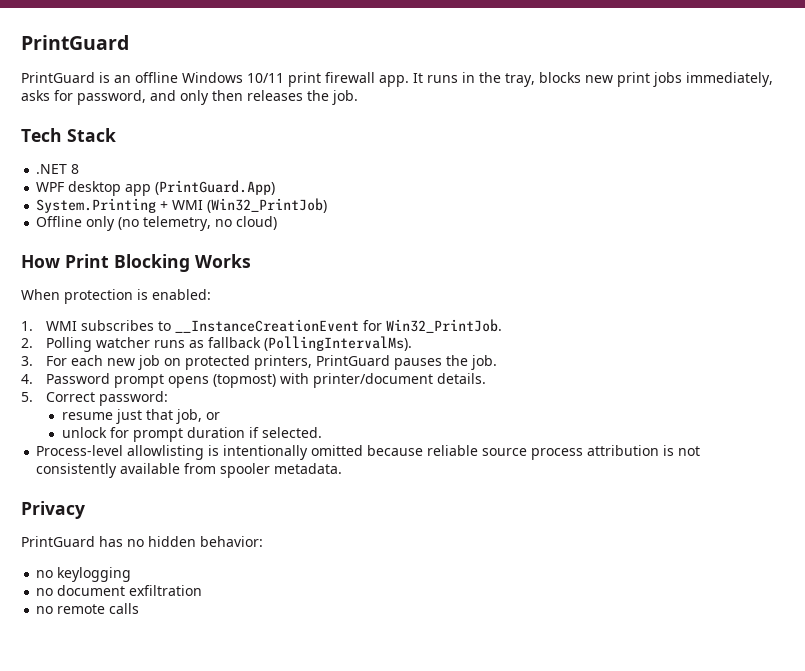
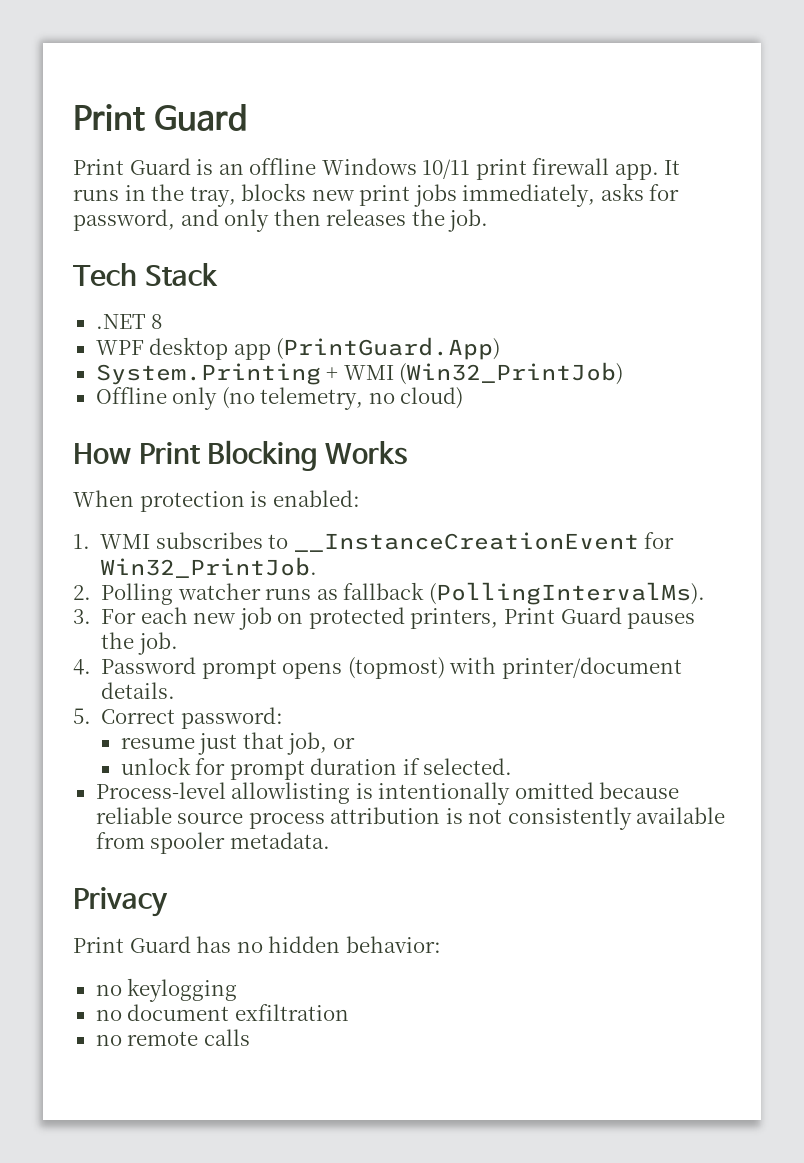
[21,35,129,50] [21,72,95,83] PrintGuard // PrintGuard -> [73,104,247,131] [73,158,191,175] Print Guard // Print Guard
[316,355,391,366] PrintGuard -> [503,607,622,624] Print Guard
[21,536,95,547] PrintGuard -> [73,936,191,953] Print Guard

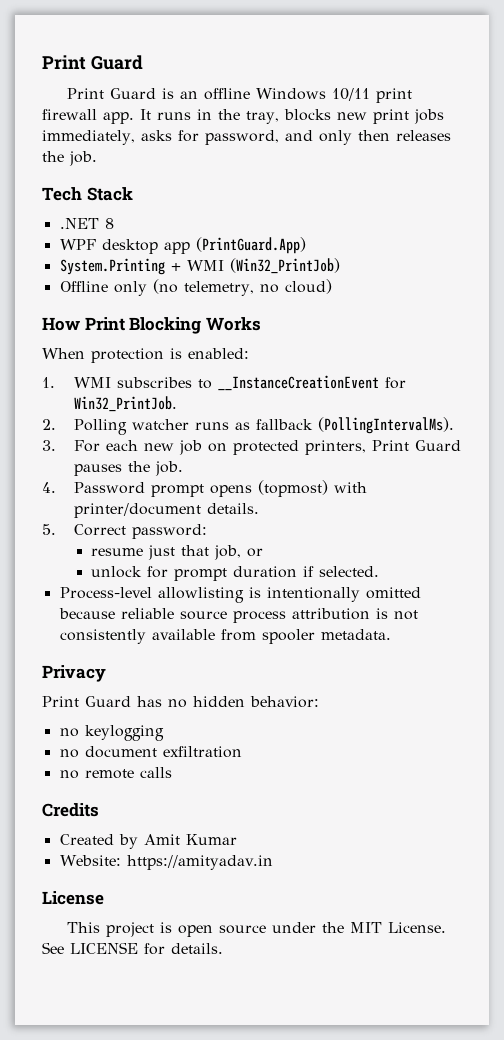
(250, 1037) none -> [42,803,99,817] [59,834,237,849] [59,855,273,870] [42,891,104,905] [67,922,447,937] [42,942,223,955] // Credits // Created by Amit Kumar // Website: https://amityadav.in // License // This project is open source under the MIT License. See LICENSE for details.

